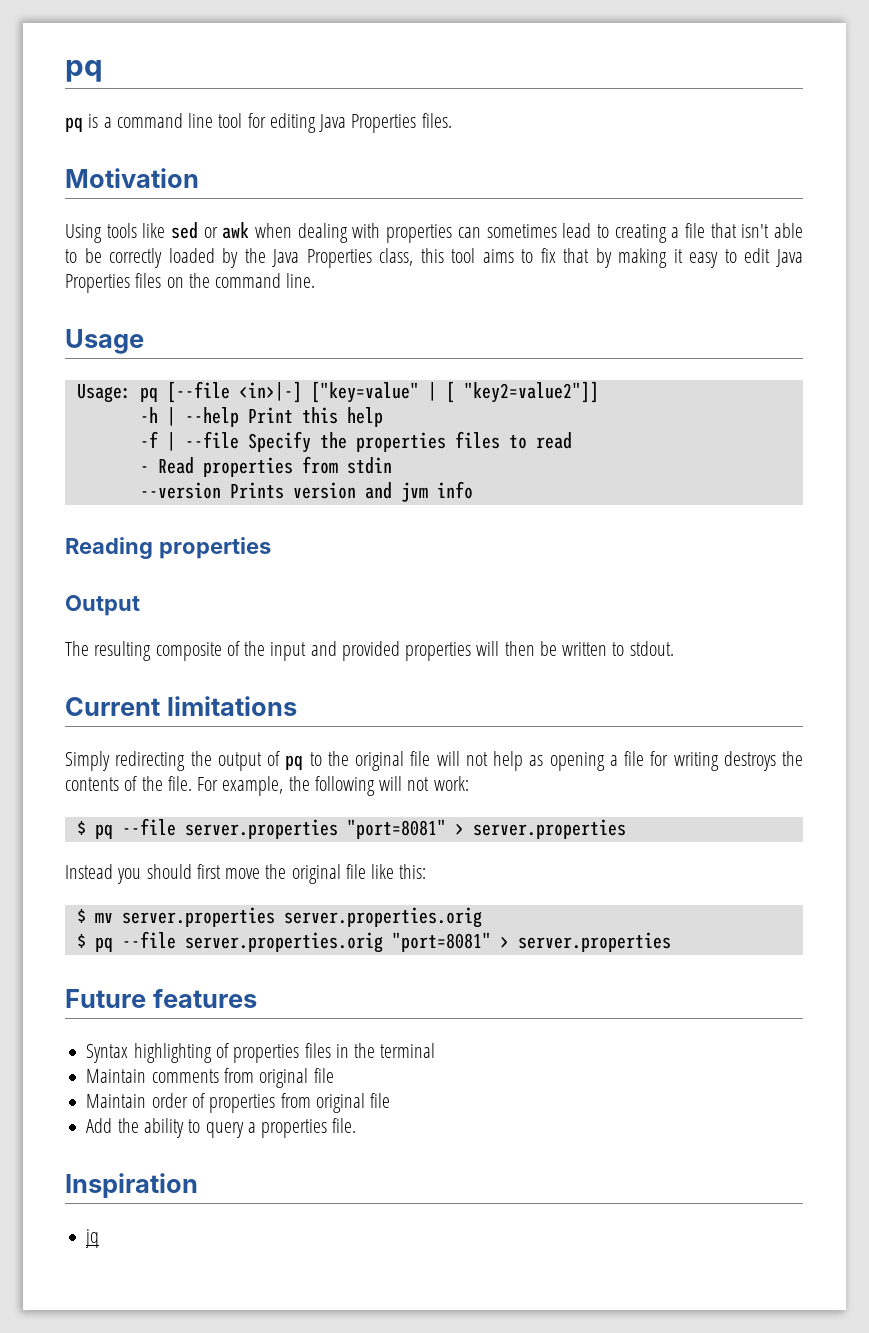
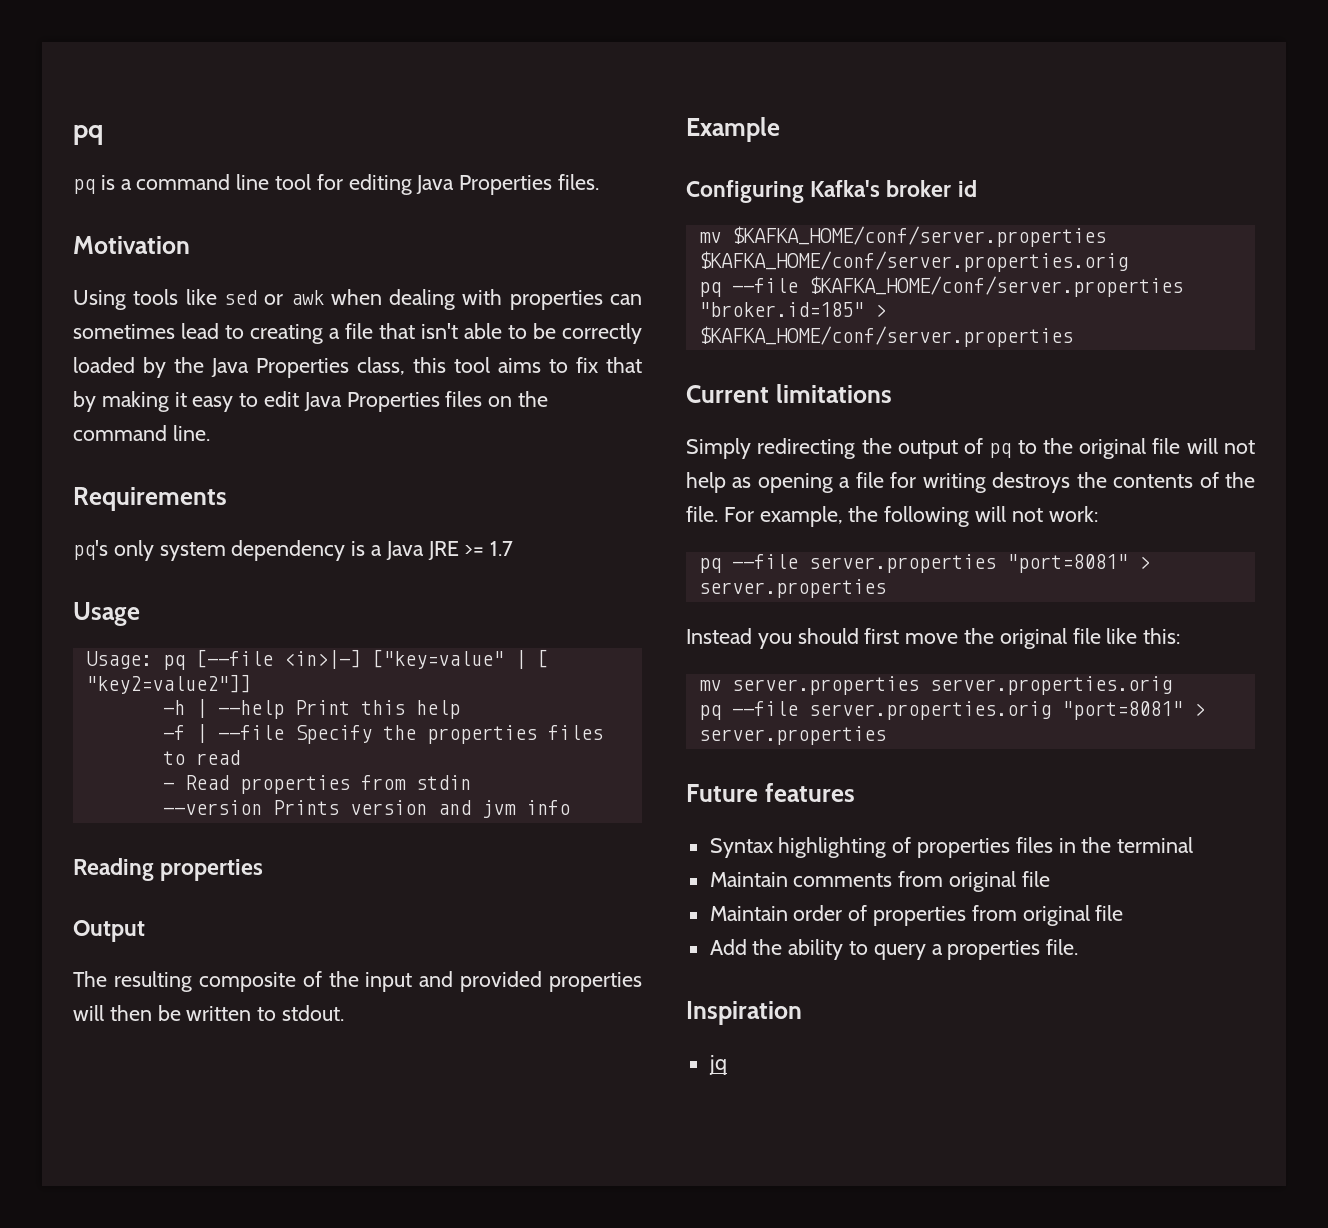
(316, 280) none -> [73,487,227,511] [73,540,514,561] // Requirements // pq's only system dependency is a Java JRE >= 1.7
(674, 648) none -> [686,117,780,142] [686,180,977,203] [698,226,1106,247] [698,251,1128,272] [698,276,1183,297] [698,302,886,317] [698,326,1073,347] // Example // Configuring Kafka's broker id // mv $KAFKA_HOME/conf/server.properties $KAFKA_HOME/conf/server.properties.orig // pq --file $KAFKA_HOME/conf/server.properties "broker.id=185" > $KAFKA_HOME/conf/server.properties
[76,821,86,835] $ -> (1098, 514) none
[76,909,86,923] $ -> (1181, 636) none
[76,934,86,948] $ -> (1172, 685) none

